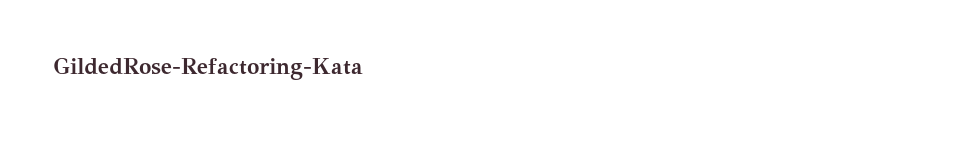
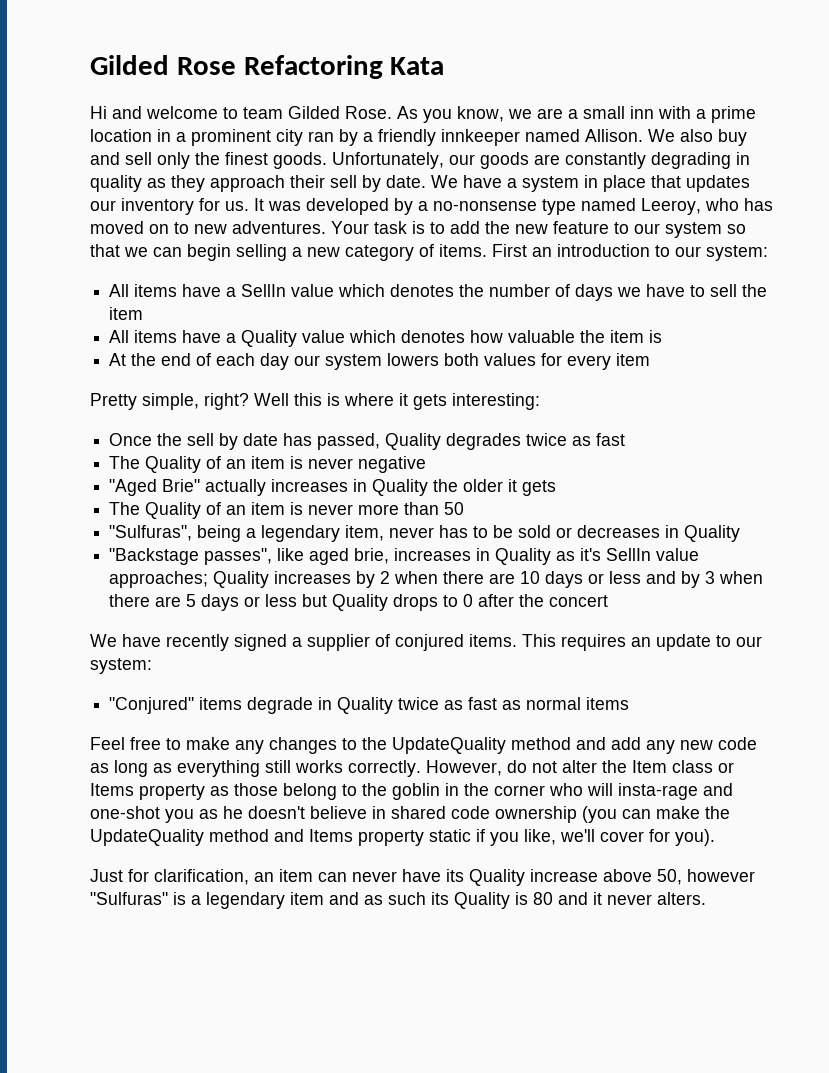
[53,57,363,80] GildedRose-Refactoring-Kata -> [90,55,445,79] [90,106,756,123] [90,129,747,146] [90,152,750,169] [90,175,750,192] [90,198,773,215] [90,221,746,238] [90,244,768,261] [109,284,768,301] [109,307,144,320] [109,330,663,347] [109,353,651,370] [90,393,540,410] [109,433,626,450] [109,456,427,473] [109,479,557,496] [109,502,465,519] [109,525,741,542] [109,548,700,565] [109,571,764,588] [109,594,609,611] [90,634,762,651] [90,658,152,674] [109,697,630,714] [90,737,757,754] [90,760,734,777] [90,783,733,800] [90,806,730,823] [90,829,715,846] [90,869,755,886] [90,892,706,909] Gilded Rose Refactoring Kata // Hi and welcome to team Gilded Rose. As you know, we are a small inn with a prime location in a prominent city ran by a friendly innkeeper named Allison. We also buy and sell only the finest goods. Unfortunately, our goods are constantly degrading in quality as they approach their sell by date. We have a system in place that updates our inventory for us. It was developed by a no-nonsense type named Leeroy, who has moved on to new adventures. Your task is to add the new feature to our system so that we can begin selling a new category of items. First an introduction to our system: // All items have a SellIn value which denotes the number of days we have to sell the item // All items have a Quality value which denotes how valuable the item is // At the end of each day our system lowers both values for every item // Pretty simple, right? Well this is where it gets interesting: // Once the sell by date has passed, Quality degrades twice as fast // The Quality of an item is never negative // "Aged Brie" actually increases in Quality the older it gets // The Quality of an item is never more than 50 // "Sulfuras", being a legendary item, never has to be sold or decreases in Quality // "Backstage passes", like aged brie, increases in Quality as it's SellIn value approaches; Quality increases by 2 when there are 10 days or less and by 3 when there are 5 days or less but Quality drops to 0 after the concert // We have recently signed a supplier of conjured items. This requires an update to our system: // "Conjured" items degrade in Quality twice as fast as normal items // Feel free to make any changes to the UpdateQuality method and add any new code as long as everything still works correctly. However, do not alter the Item class or Items property as those belong to the goblin in the corner who will insta-rage and one-shot you as he doesn't believe in shared code ownership (you can make the UpdateQuality method and Items property static if you like, we'll cover for you). // Just for clarification, an item can never have its Quality increase above 50, however "Sulfuras" is a legendary item and as such its Quality is 80 and it never alters.

